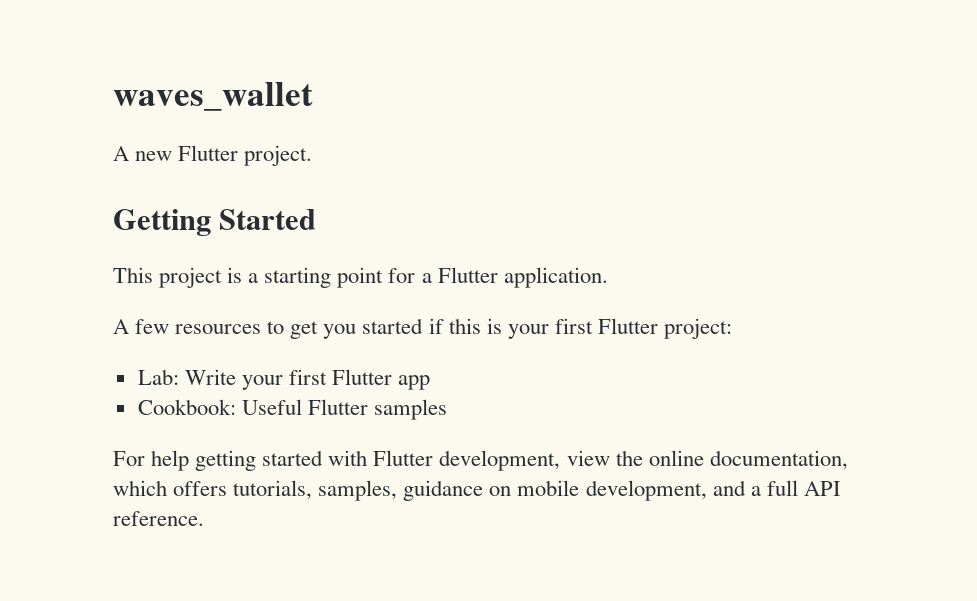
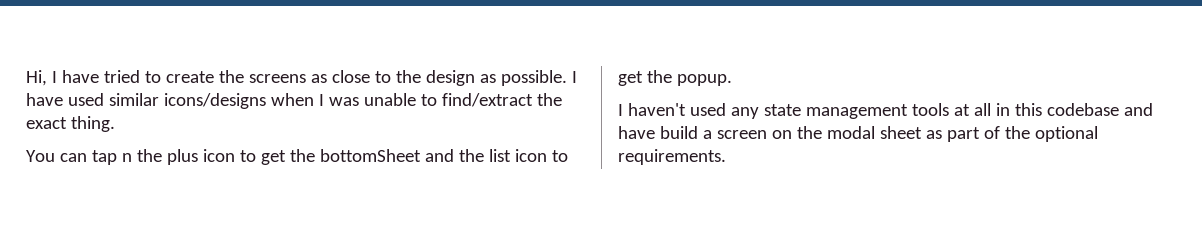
[113,82,313,111] [113,145,313,166] [113,209,317,236] [113,267,608,288] [113,318,732,339] [137,369,431,390] [137,399,447,420] [113,450,848,471] [113,480,841,501] [113,511,204,526] waves_wallet // A new Flutter project. // Getting Started // This project is a starting point for a Flutter application. // A few resources to get you started if this is your first Flutter project: // Lab: Write your first Flutter app // Cookbook: Useful Flutter samples // For help getting started with Flutter development, view the online documentation, which offers tutorials, samples, guidance on mobile development, and a full API reference. -> [26,70,577,86] [26,93,562,109] [26,116,115,132] [26,149,568,165] [618,70,732,86] [618,103,1153,119] [618,126,1098,142] [618,149,726,165] Hi, I have tried to create the screens as close to the design as possible. I have used similar icons/designs when I was unable to find/extract the exact thing. // You can tap n the plus icon to get the bottomSheet and the list icon to get the popup. // I haven't used any state management tools at all in this codebase and have build a screen on the modal sheet as part of the optional requirements.

